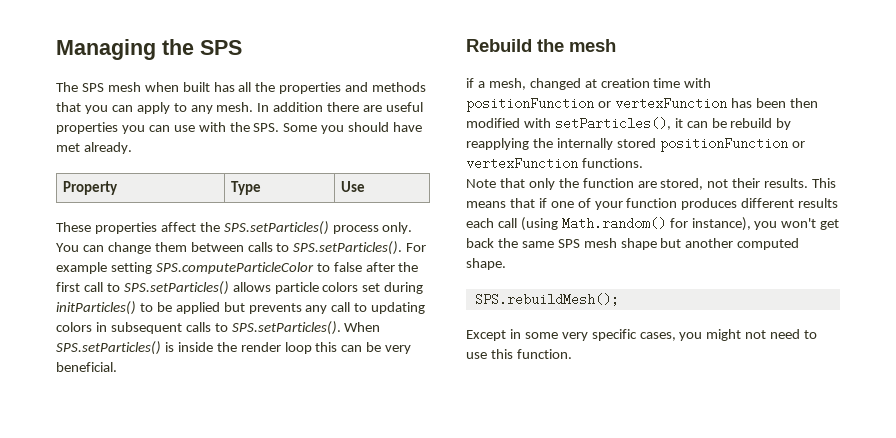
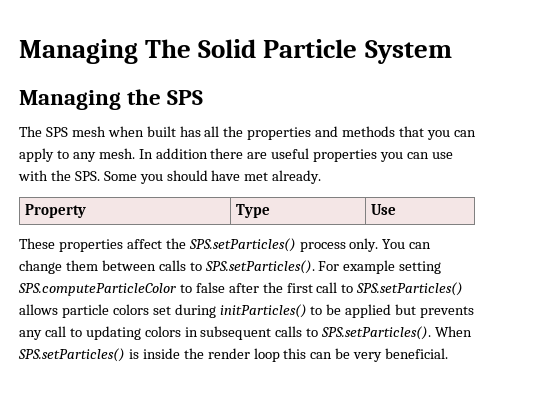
[56,39,156,60] Managing -> [19,39,452,64] [19,90,121,110] Managing The Solid Particle System // Managing
[466,39,616,52] [466,78,712,90] [466,97,818,112] [466,117,792,130] [466,137,805,152] [466,157,643,170] [466,178,837,190] [466,198,839,210] [466,217,840,231] [466,238,800,250] [466,258,506,270] [474,293,619,306] [466,329,818,341] [466,349,572,359] // Rebuild the mesh // if a mesh, changed at creation time with positionFunction or vertexFunction has been then modified with setParticles(), it can be rebuild by reapplying the internally stored positionFunction or vertexFunction functions. // Note that only the function are stored, not their results. This means that if one of your function produces different results each call (using Math.random() for instance), you won't get back the same SPS mesh shape but another computed shape. // SPS.rebuildMesh(); // Except in some very specific cases, you might not need to use this function. -> (449, 353) none

